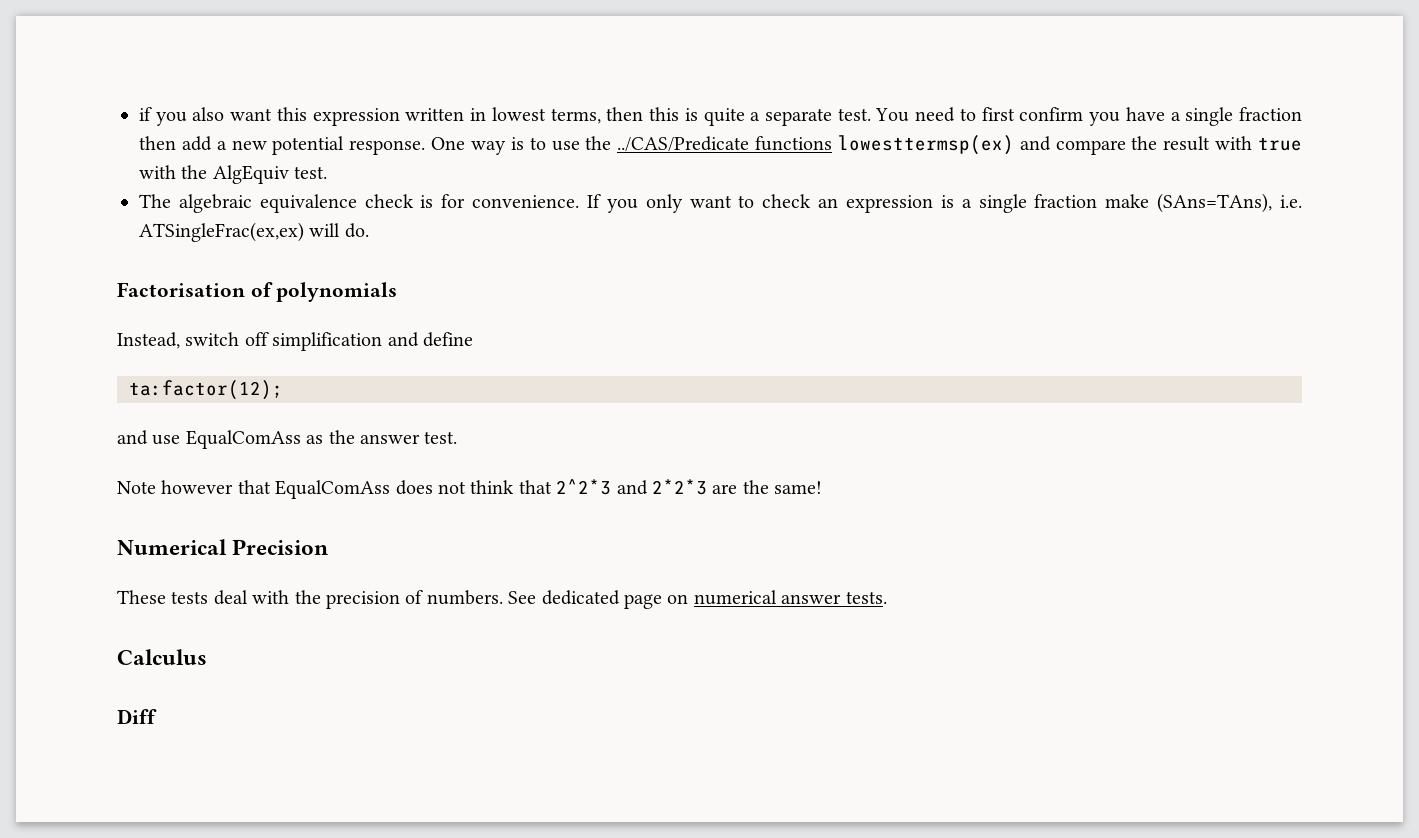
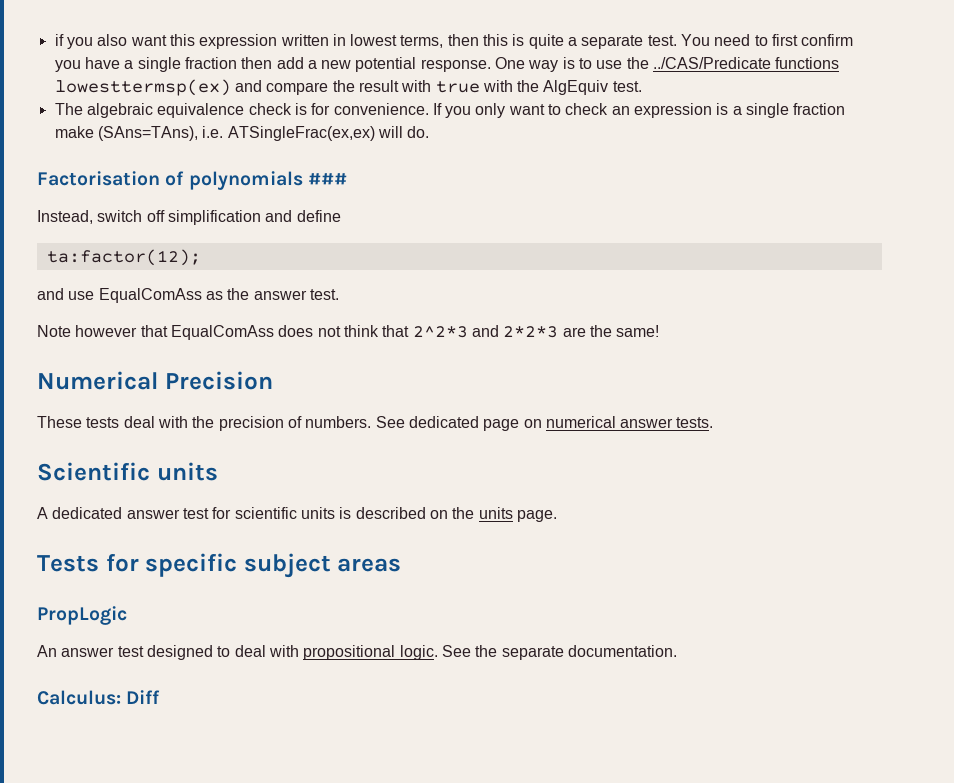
(398, 292) none -> [307,173,347,185] ###
[117,649,207,665] Calculus // -> [37,462,218,481] [37,507,557,522] [37,553,402,578] [37,606,127,625] [37,645,677,660] [37,690,121,705] Scientific units // A dedicated answer test for scientific units is described on the units page. // Tests for specific subject areas // PropLogic // An answer test designed to deal with propositional logic. See the separate documentation. // Calculus:

